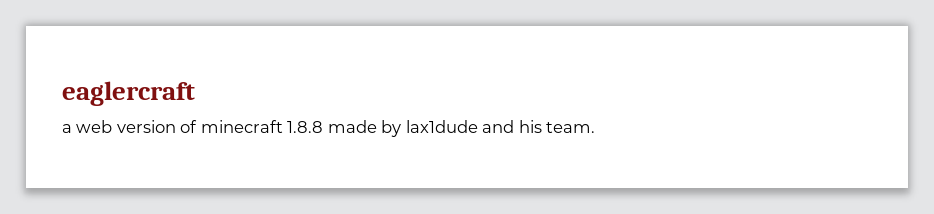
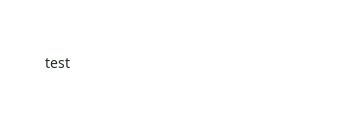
[62,81,195,106] [62,120,596,137] eaglercraft // a web version of minecraft 1.8.8 made by lax1dude and his team. -> [45,58,70,68] test

